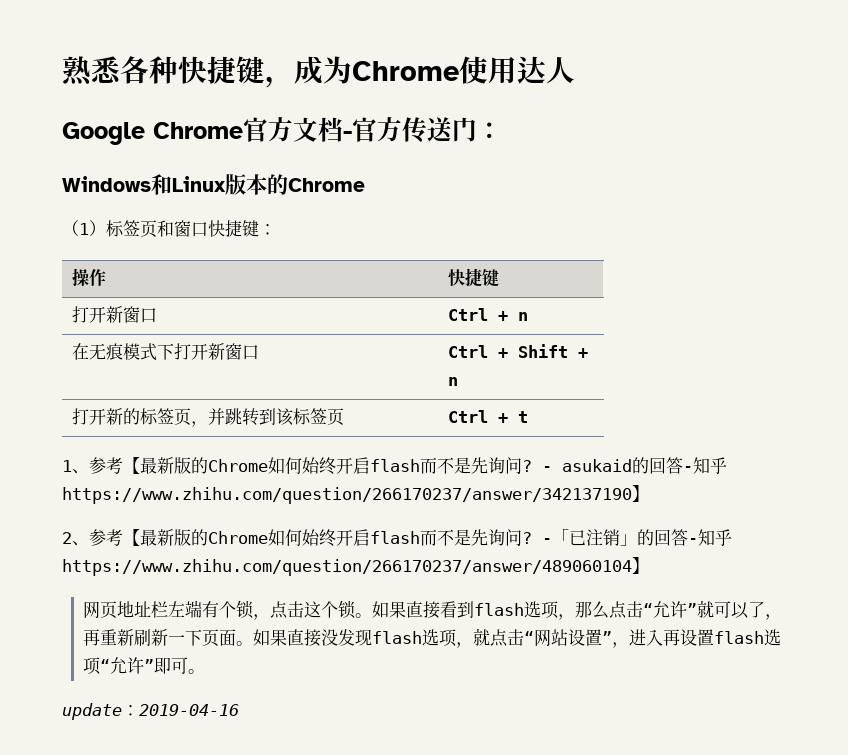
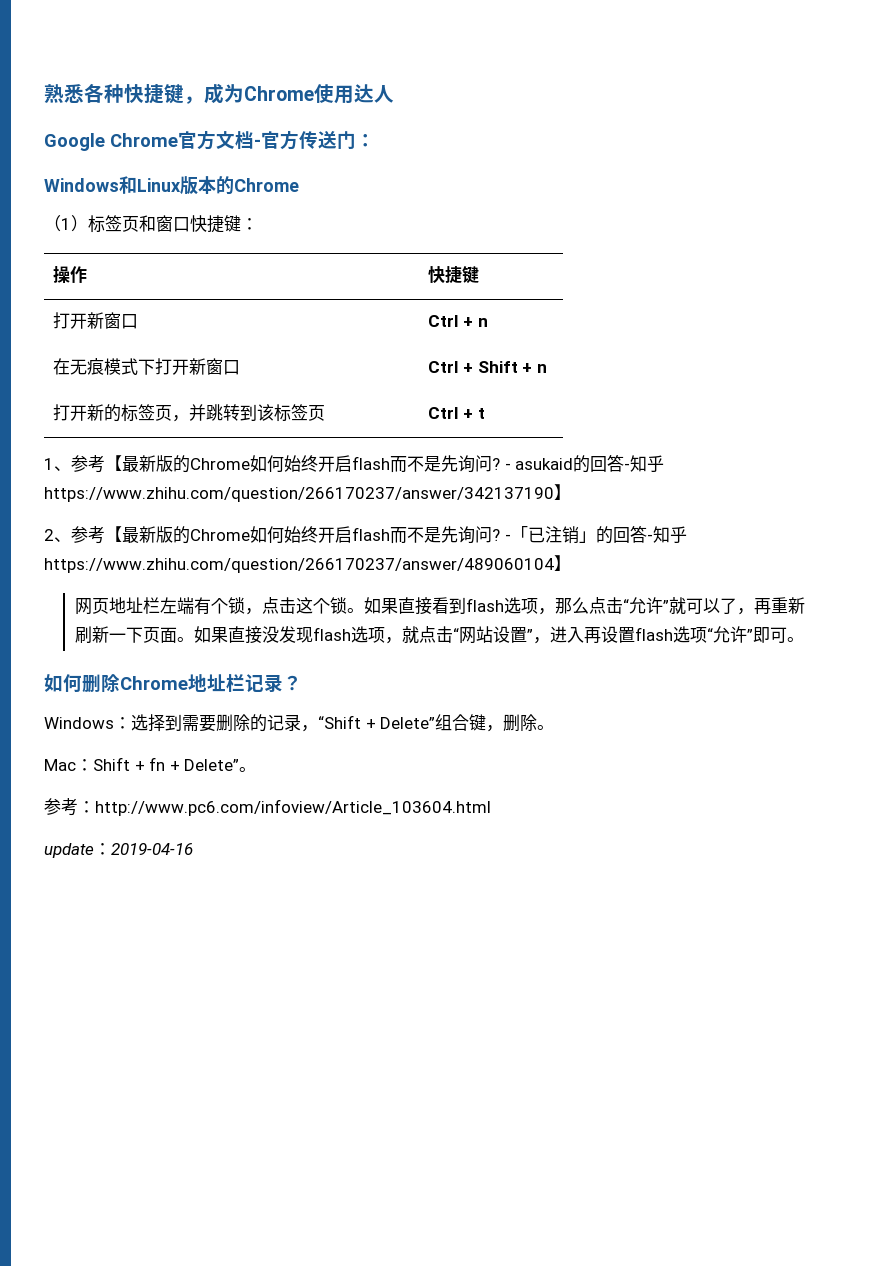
(205, 671) none -> [44,674,302,693] [44,714,555,732] [44,757,257,772] [44,798,491,816] // 如何删除Chrome地址栏记录？ // Windows：选择到需要删除的记录，“Shift + Delete”组合键，删除。 // Mac：Shift + fn + Delete”。 // 参考：http://www.pc6.com/infoview/Article_103604.html

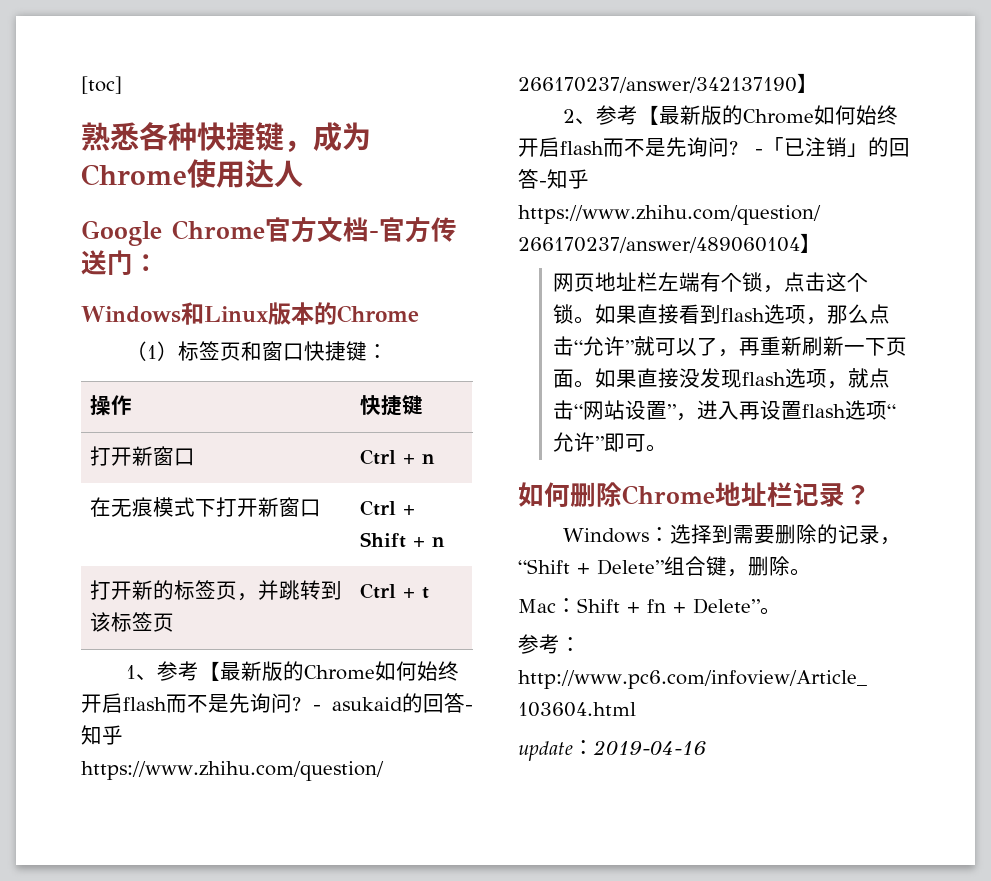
(44, 93) none -> [81,76,122,94] [toc] //

